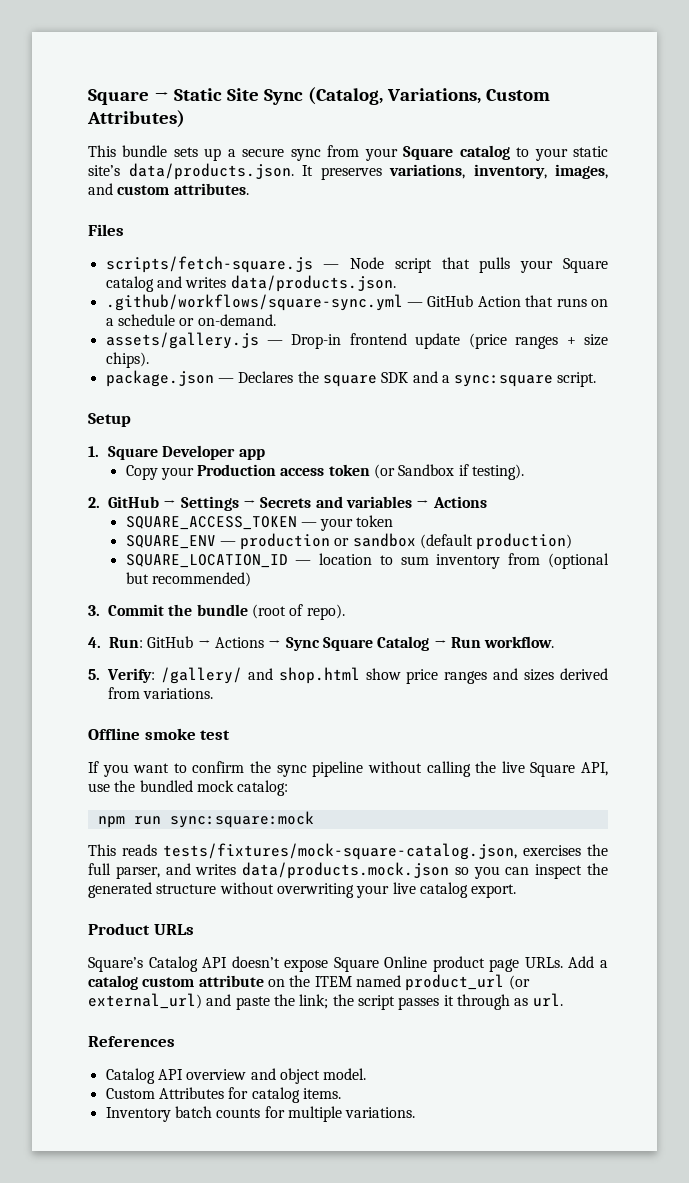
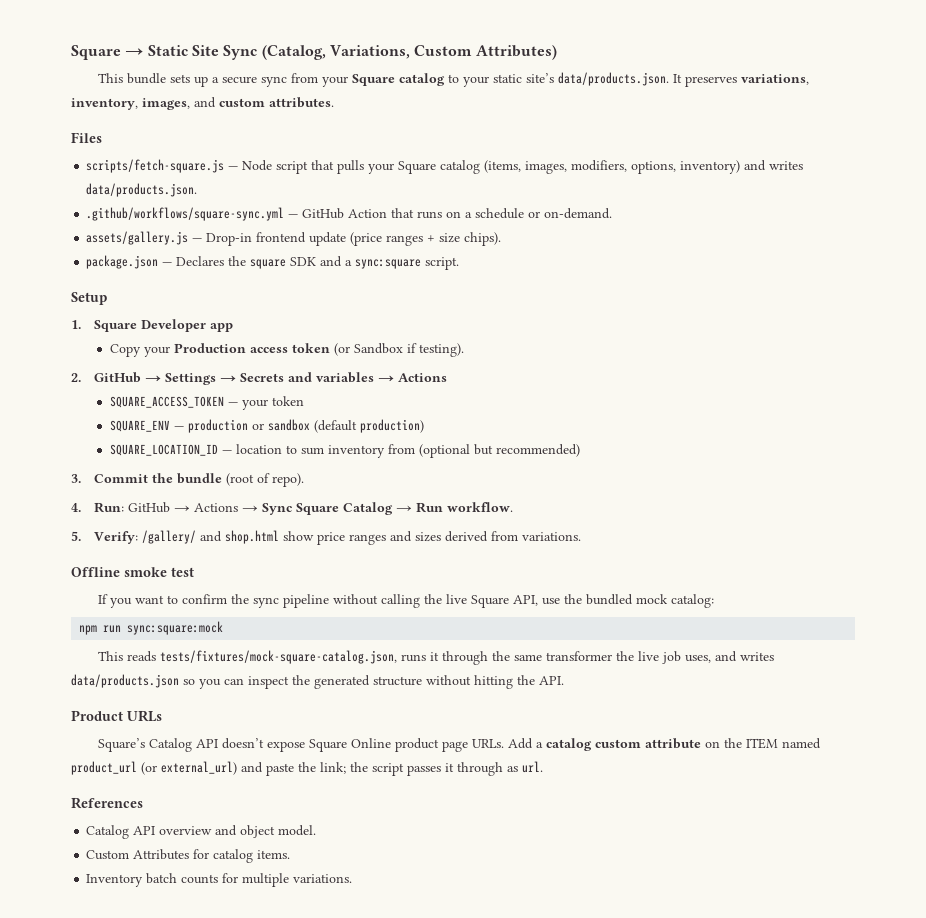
(154, 284) none -> [484,160,741,174] (items, images, modifiers, options, inventory)
[523,844,608,856] [88,862,450,879] exercises the full parser, and writes data/products.mock.json -> [400,651,774,665] [71,674,179,688] runs it through the same transformer the live job uses, and writes data/products.json
[276,882,517,898] overwriting your live catalog export. -> [474,675,564,689] hitting the API.

